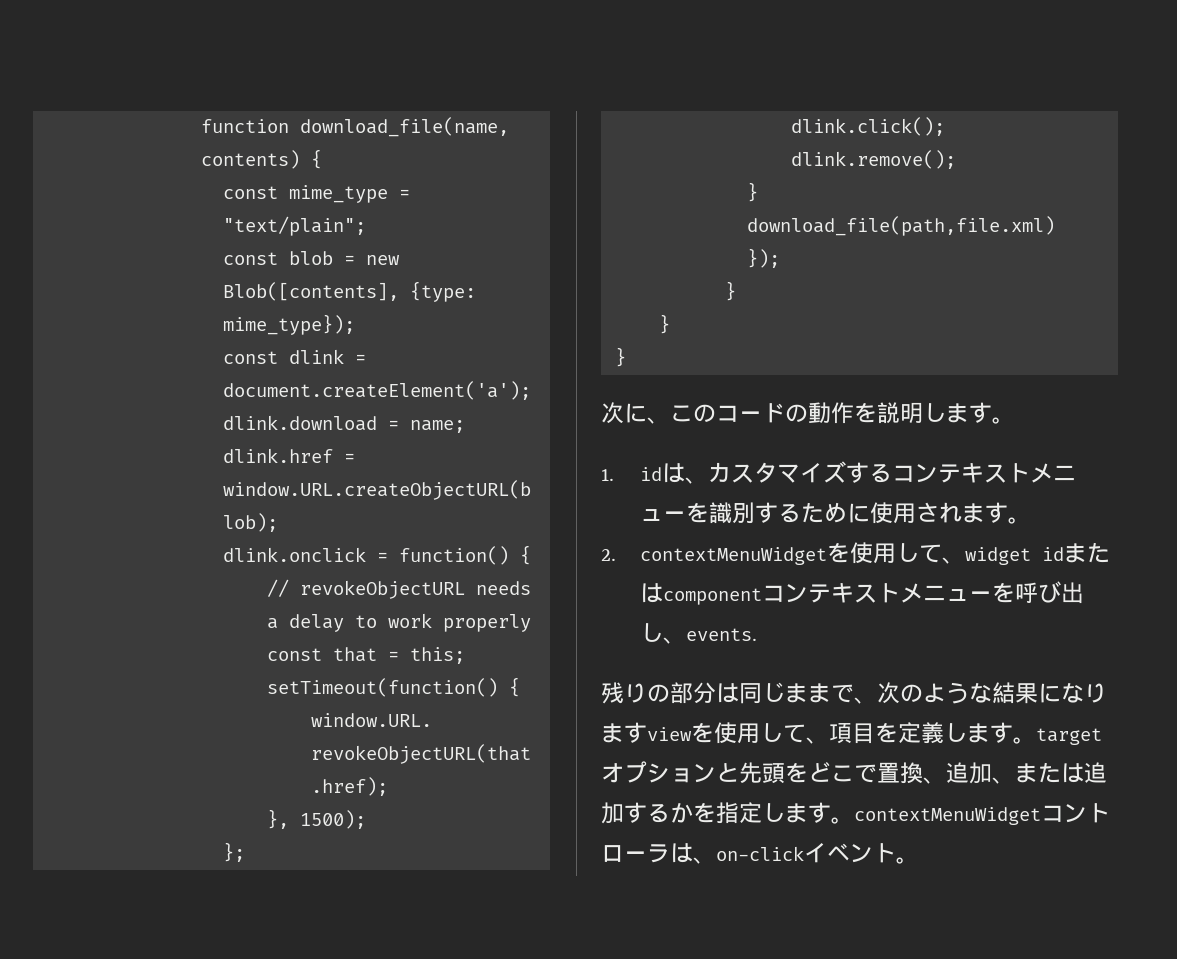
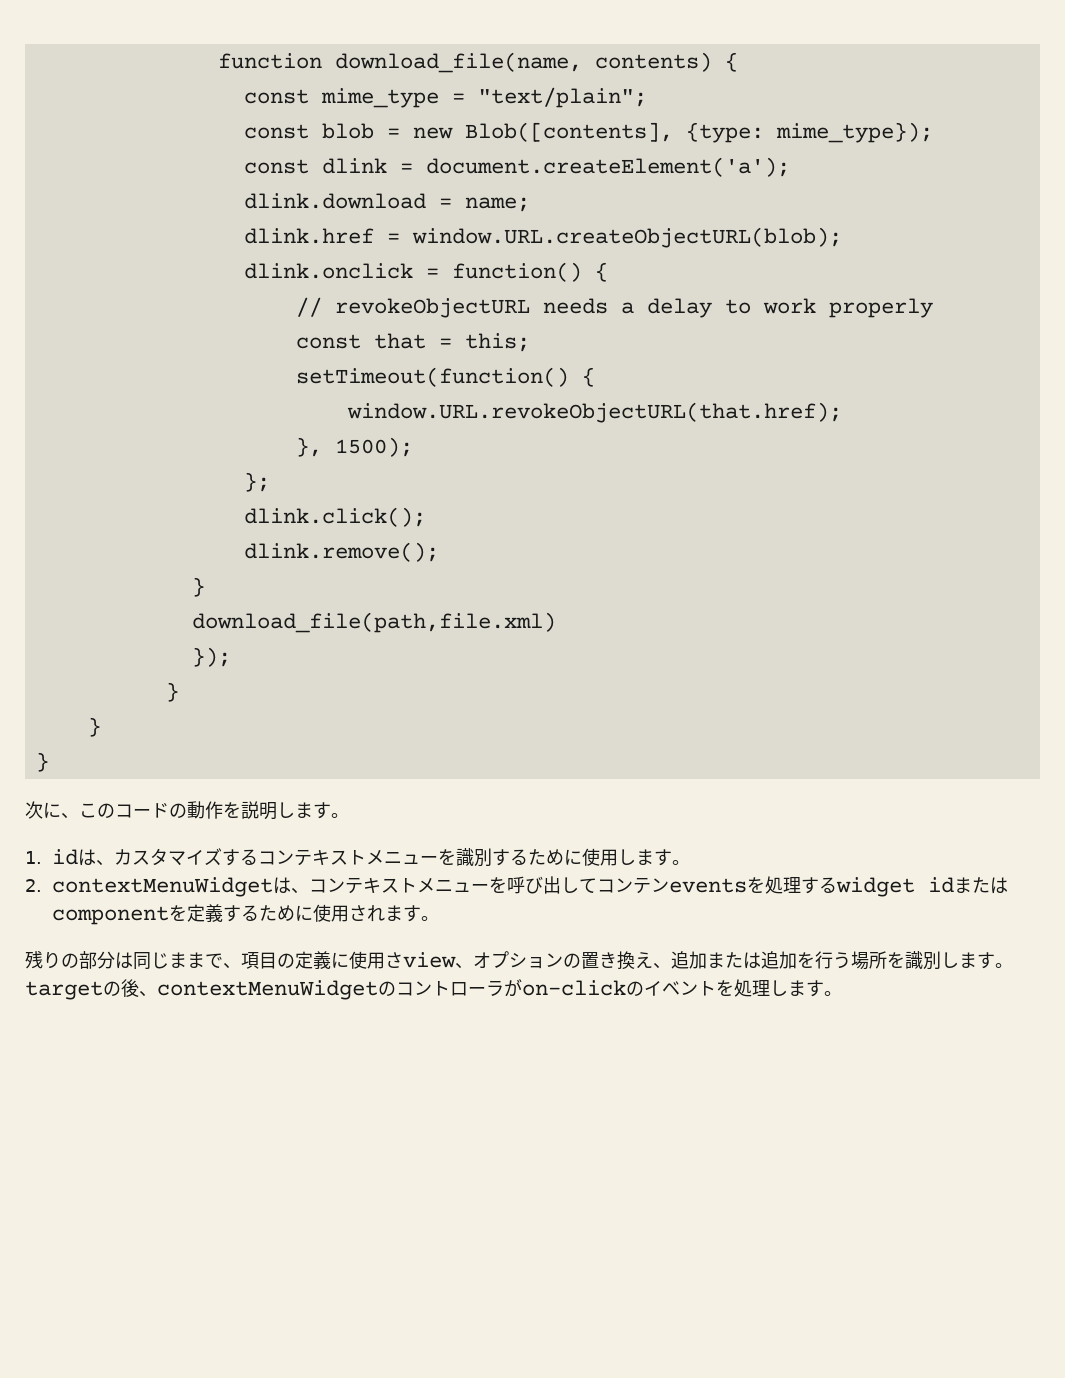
[916,502,963,523] され -> [617,849,636,865] し
[827,542,1111,565] [640,583,763,605] を使用して、widget idまたはcomponent -> [272,877,309,894] は、
[663,628,758,644] 、events. -> [578,876,1008,897] [51,904,439,925] てコンテンeventsを処理するwidget idまたはcomponentを定義するために使用されます。
[877,682,1107,704] [601,722,1102,745] [601,761,1107,784] [601,802,1110,825] [601,843,896,864] 次のような結果になりますviewを使用して、項目を定義します。targetオプションと先頭をどこで置換、追加、または追加するかを指定します。contextMenuWidgetコントローラは、on-clickイベント -> [241,951,1013,970] [25,979,824,1000] 項目の定義に使用さview、オプションの置き換え、追加または追加を行う場所を識別します。targetの後、contextMenuWidgetのコントローラがon-clickのイベントを処理します

